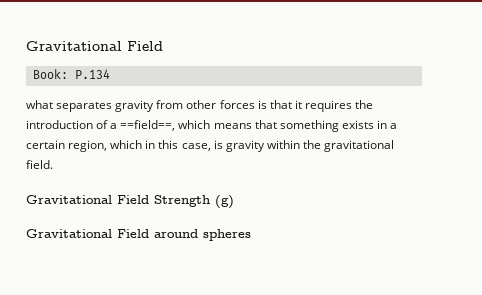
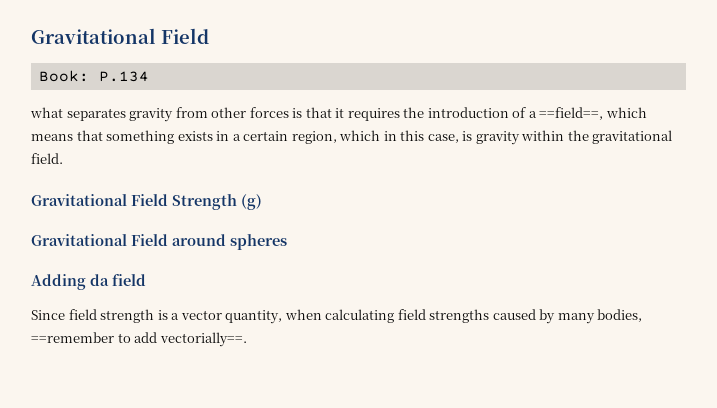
(251, 235) none -> [31,274,146,290] [31,309,643,324] [31,332,247,347] // Adding da field // Since field strength is a vector quantity, when calculating field strengths caused by many bodies, ==remember to add vectorially==.

